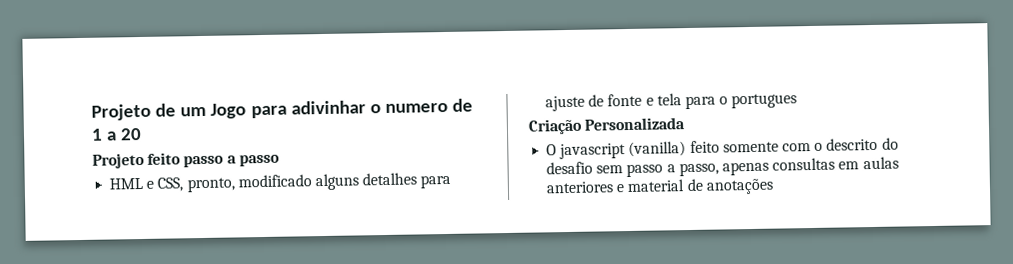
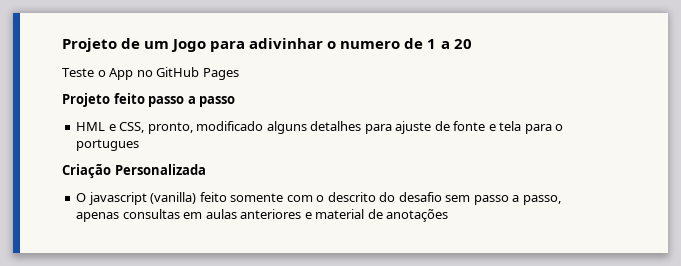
(143, 134) none -> [62,67,239,80] // Teste o App no GitHub Pages

